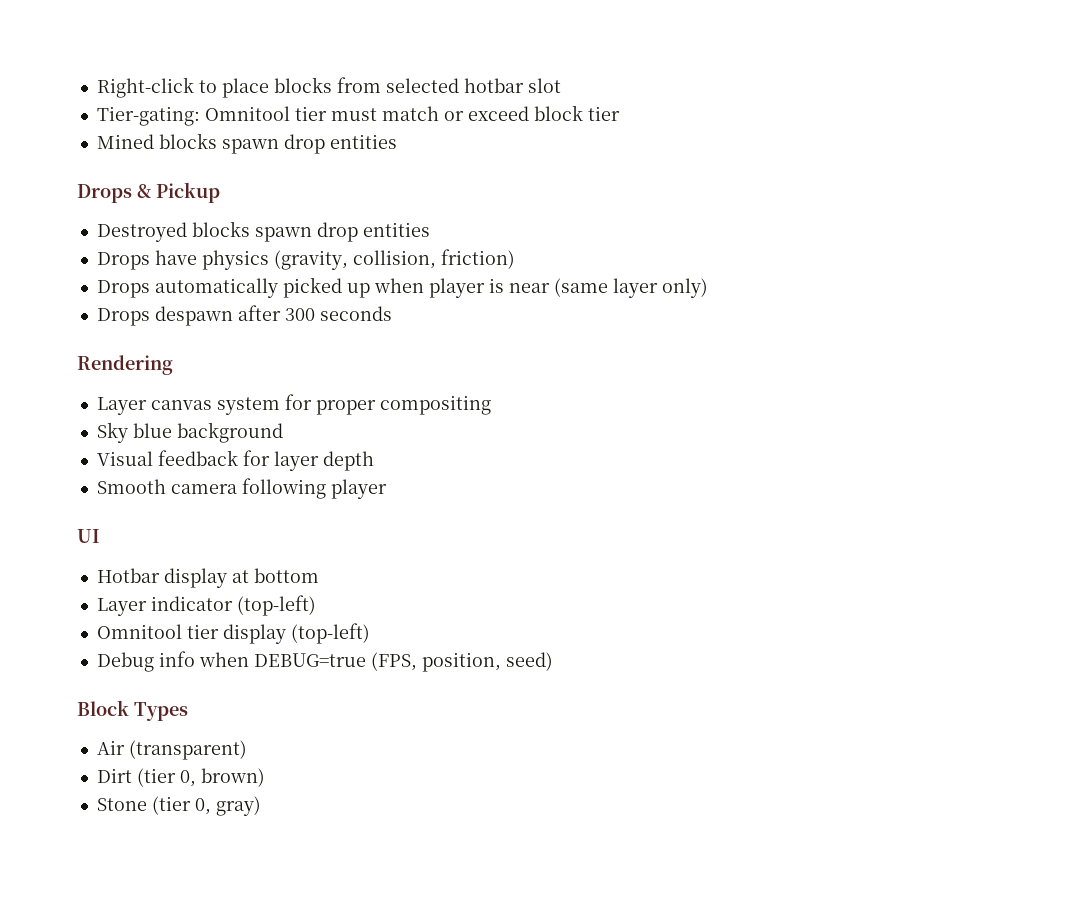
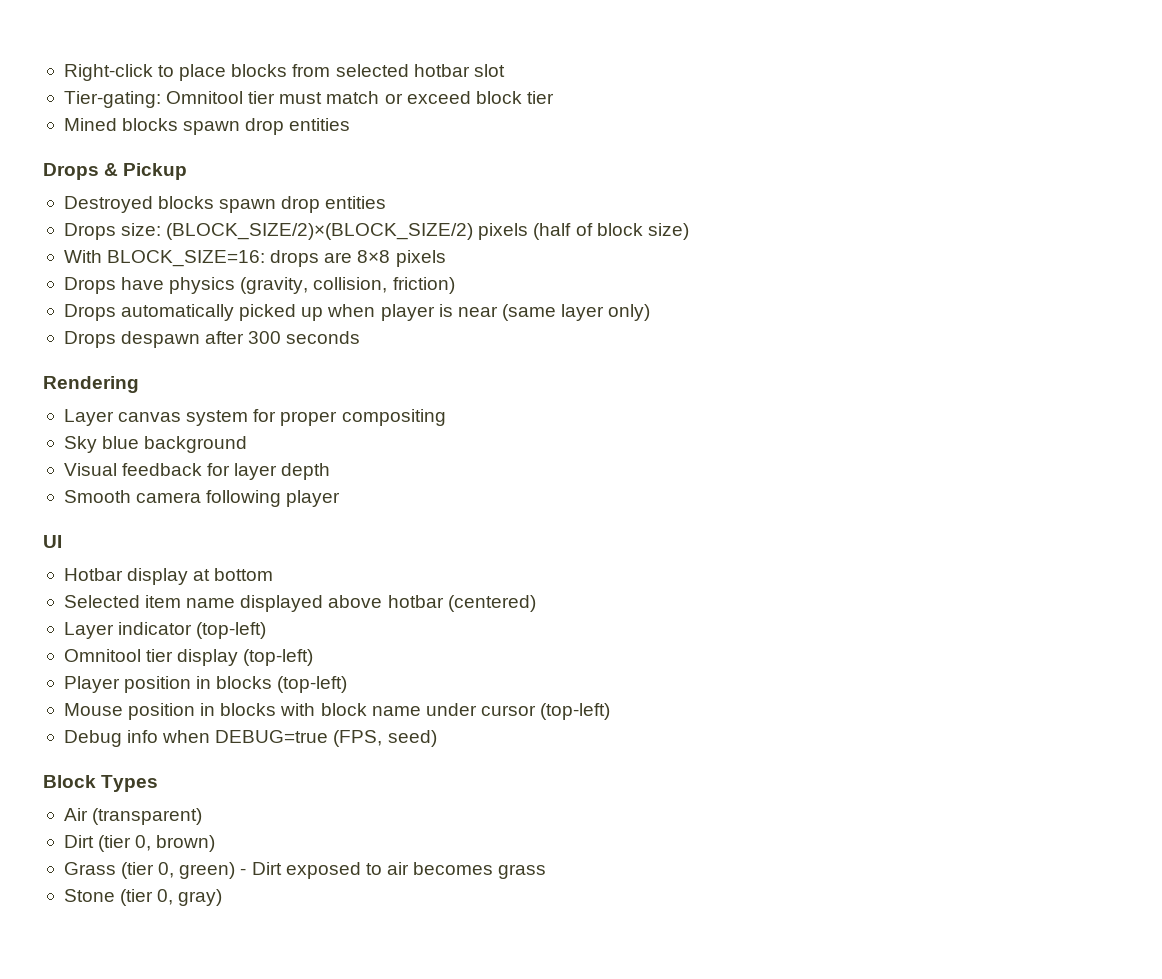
(430, 229) none -> [63,223,689,240] [63,250,446,267] // Drops size: (BLOCK_SIZE/2)×(BLOCK_SIZE/2) pixels (half of block size) // With BLOCK_SIZE=16: drops are 8×8 pixels
(319, 575) none -> [63,595,536,612] // Selected item name displayed above hotbar (centered)
(370, 633) none -> [63,676,348,693] [63,703,611,720] // Player position in blocks (top-left) // Mouse position in blocks with block name under cursor (top-left)
[421,652,501,672] position, -> (383, 738) none
(265, 777) none -> [63,862,547,879] // Grass (tier 0, green) - Dirt exposed to air becomes grass

